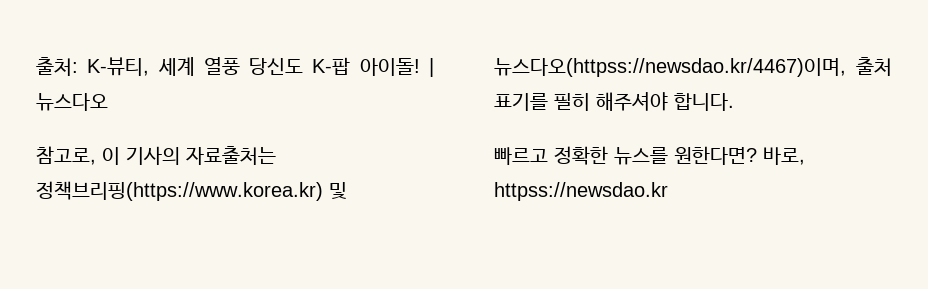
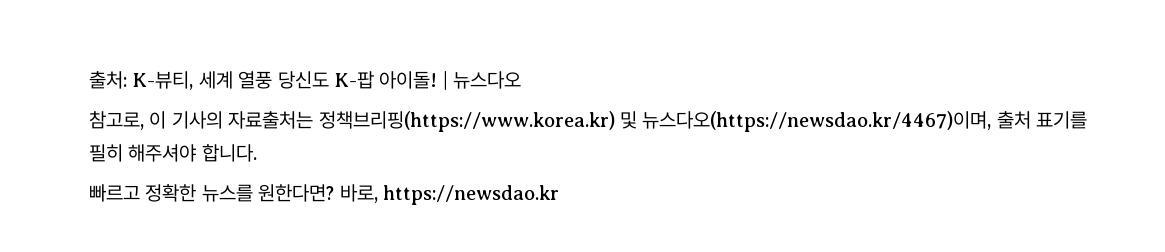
[494,58,846,77] 뉴스다오(httpss://newsdao.kr/4467)이며, -> [642,111,992,132] 뉴스다오(https://newsdao.kr/4467)이며,
[494,182,668,201] httpss://newsdao.kr -> [383,185,559,205] https://newsdao.kr

